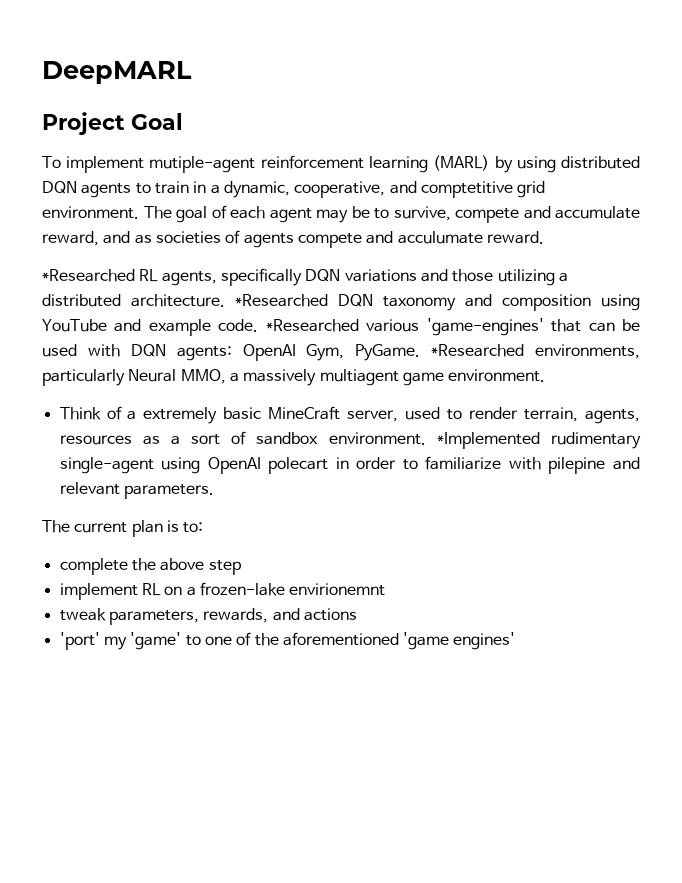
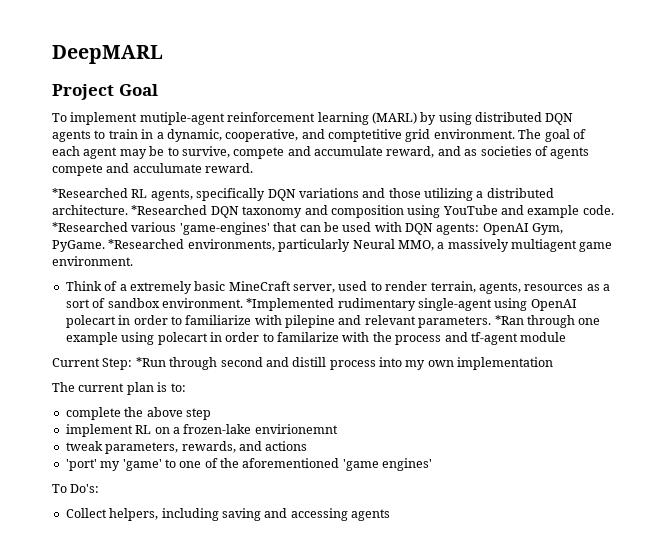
(214, 491) none -> [494,315,601,328] [65,332,567,345] [52,357,554,370] *Ran through one example using polecart in order to familarize with the process and tf-agent module // Current Step: *Run through second and distill process into my own implementation
(516, 641) none -> [52,484,100,493] [65,508,390,521] // To Do's: // Collect helpers, including saving and accessing agents

